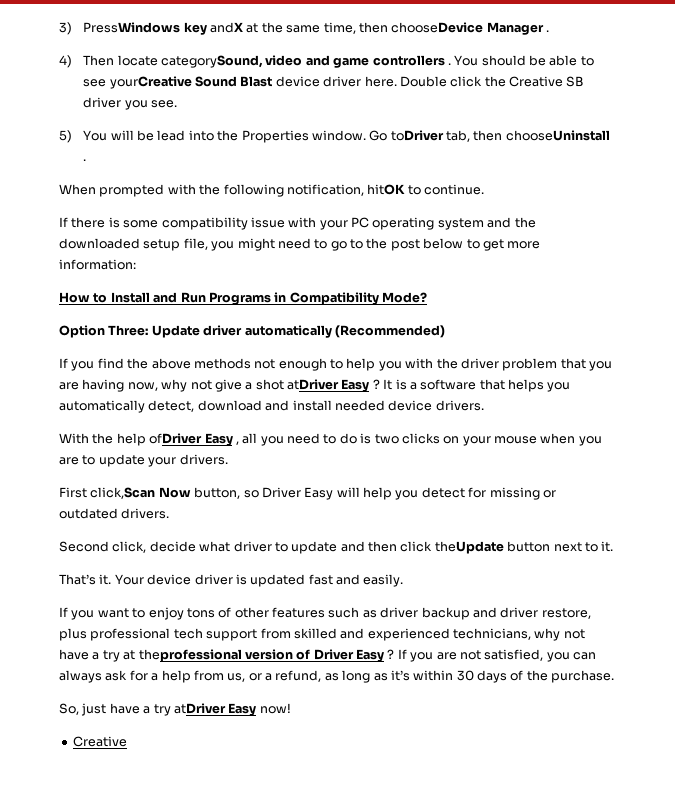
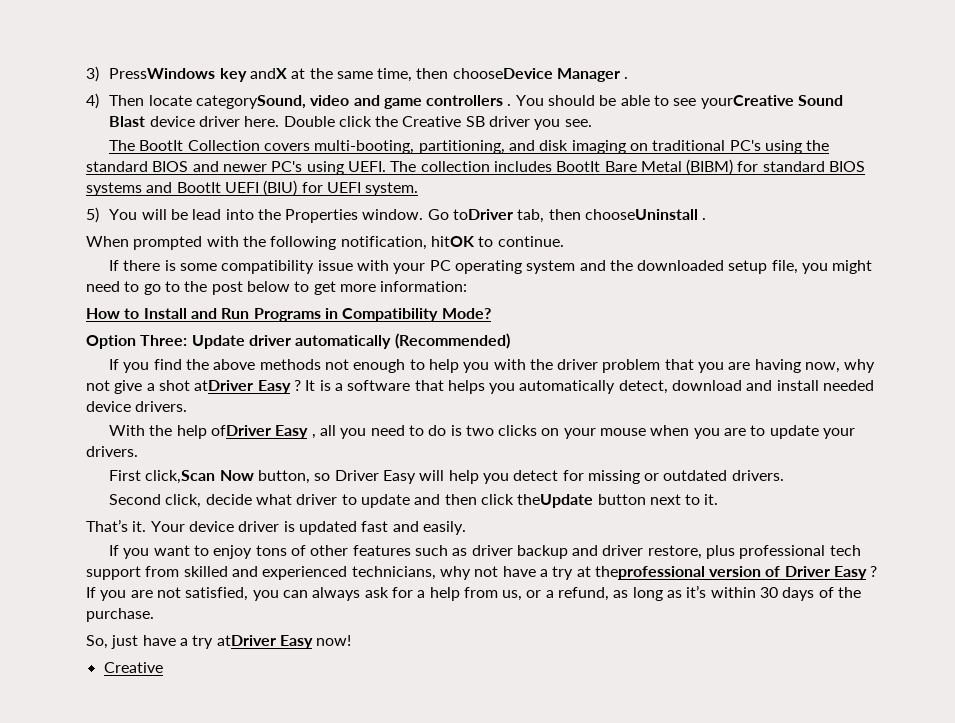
(178, 104) none -> [108,140,830,154] [86,159,866,175] [86,180,419,196] // The BootIt Collection covers multi-booting, partitioning, and disk imaging on traditional PC's using the standard BIOS and newer PC's using UEFI. The collection includes BootIt Bare Metal (BIBM) for standard BIOS systems and BootIt UEFI (BIU) for UEFI system.

